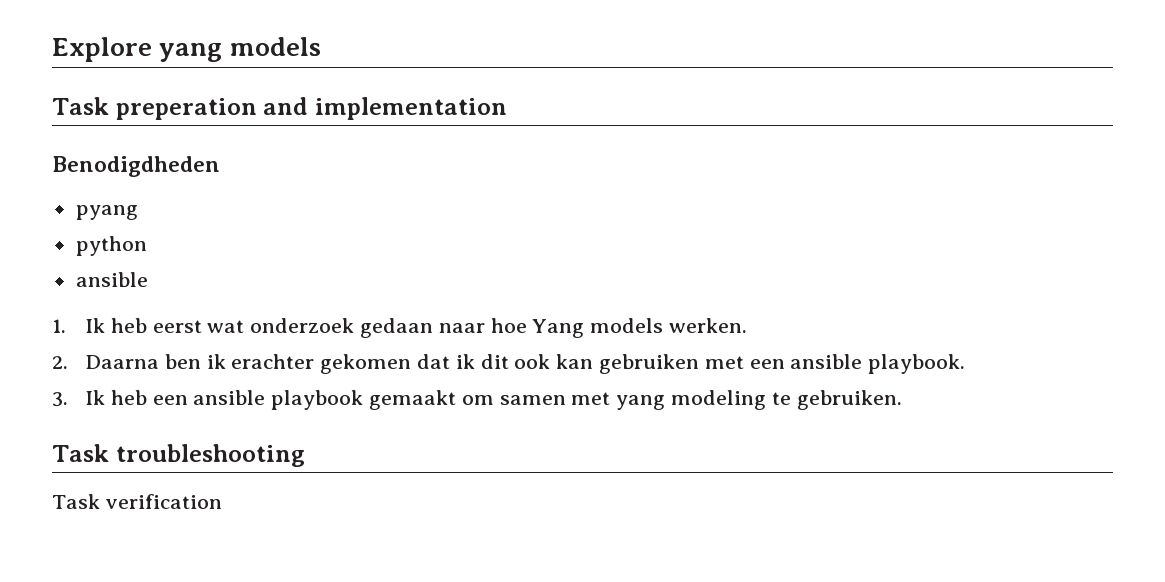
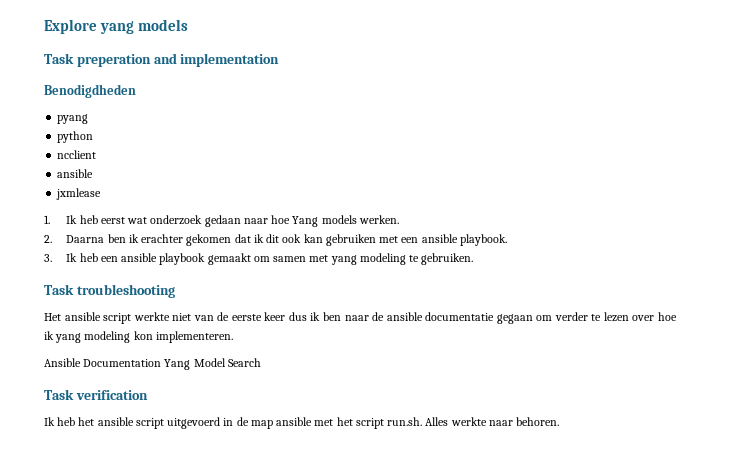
[75,272,148,287] // ansible -> [57,150,97,159] [57,169,94,178] [56,188,102,200] // ncclient // ansible // jxmlease
[52,494,222,509] Task verification -> [44,312,677,324] [44,331,233,343] [44,358,261,370] [44,389,148,400] [44,417,560,429] Het ansible script werkte niet van de eerste keer dus ik ben naar de ansible documentatie gegaan om verder te lezen over hoe ik yang modeling kon implementeren. // Ansible Documentation Yang Model Search // Task verification // Ik heb het ansible script uitgevoerd in de map ansible met het script run.sh. Alles werkte naar behoren.

